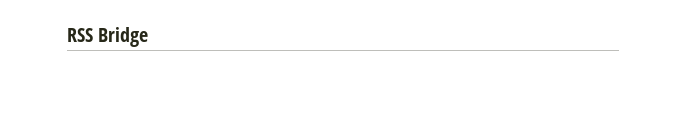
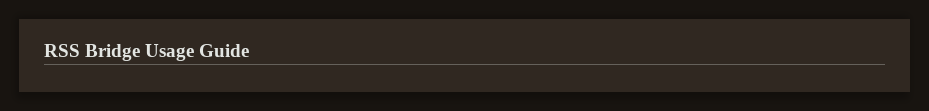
(149, 37) none -> [145,44,250,61] Usage Guide

